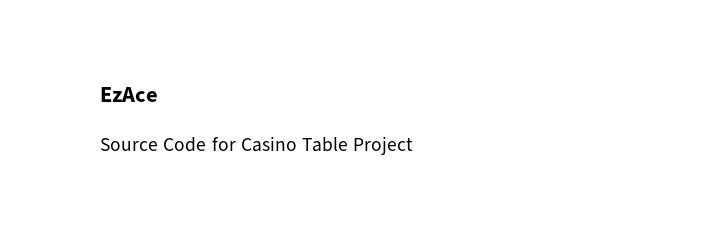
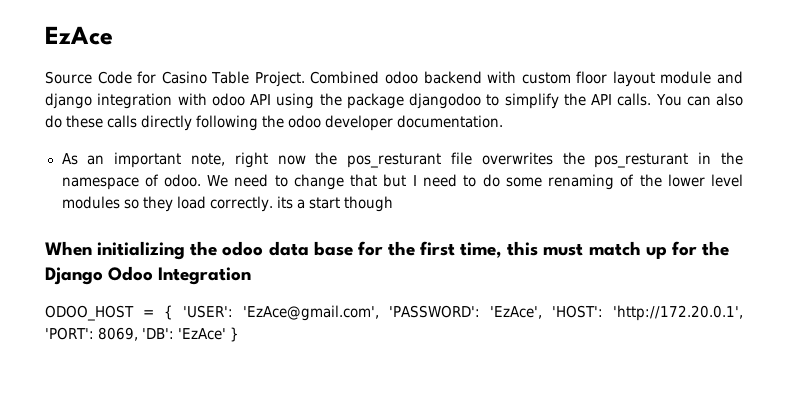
[353,136,414,155] Project -> [254,71,743,87] [45,93,743,109] [45,115,504,131] [61,152,743,168] [61,174,743,190] [61,196,393,212] [45,241,729,260] [45,266,252,285] [45,305,743,321] [45,327,240,342] Project. Combined odoo backend with custom floor layout module and django integration with odoo API using the package djangodoo to simplify the API calls. You can also do these calls directly following the odoo developer documentation. // As an important note, right now the pos_resturant file overwrites the pos_resturant in the namespace of odoo. We need to change that but I need to do some renaming of the lower level modules so they load correctly. its a start though // When initializing the odoo data base for the first time, this must match up for the Django Odoo Integration // ODOO_HOST = { 'USER': 'EzAce@gmail.com', 'PASSWORD': 'EzAce', 'HOST': 'http://172.20.0.1', 'PORT': 8069, 'DB': 'EzAce' }

